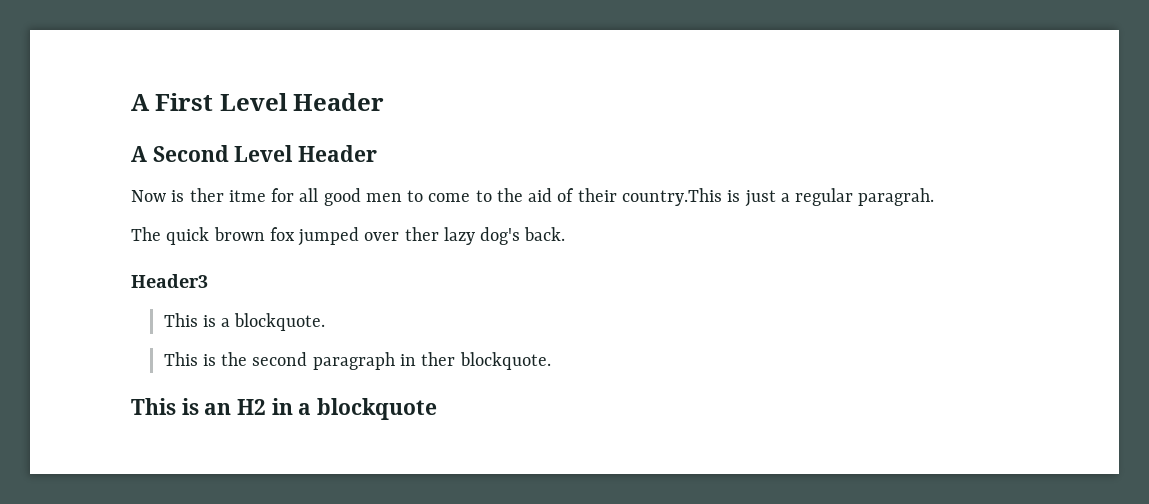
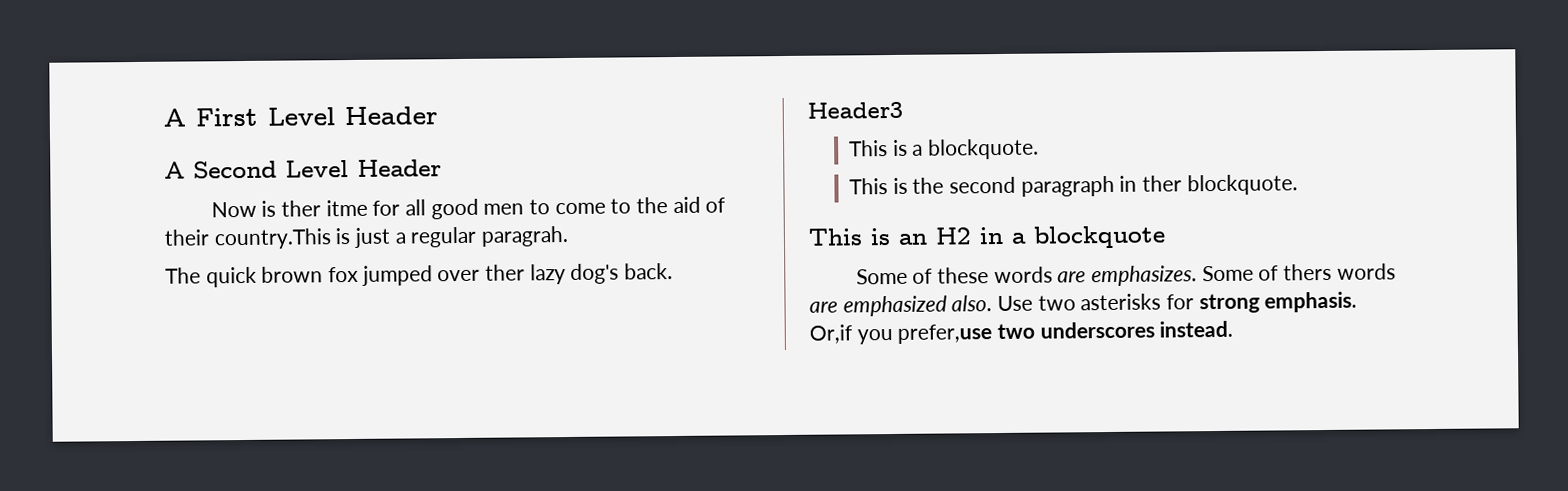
(438, 409) none -> [855,263,1396,287] [809,291,1358,317] [809,320,1234,345] // Some of these words are emphasizes. Some of thers words are emphasized also. Use two asterisks for strong emphasis. Or,if you prefer,use two underscores instead.

